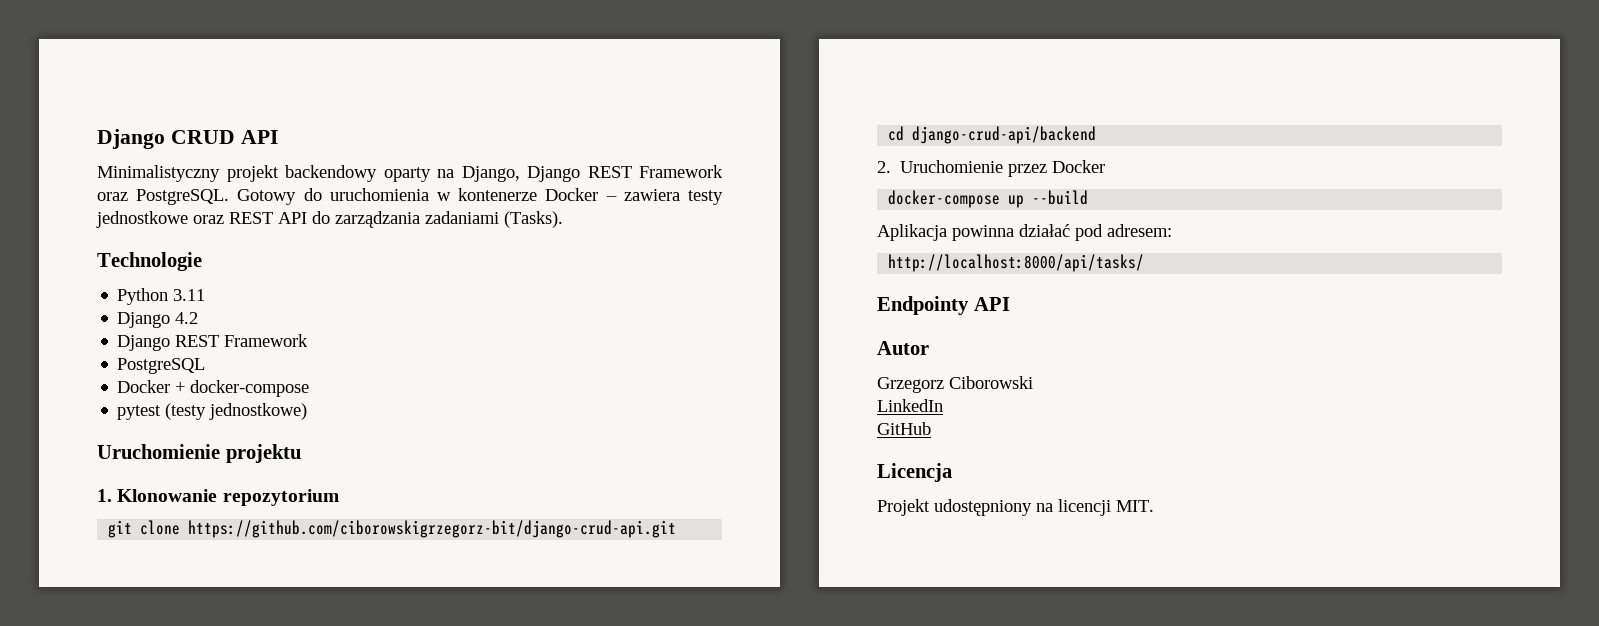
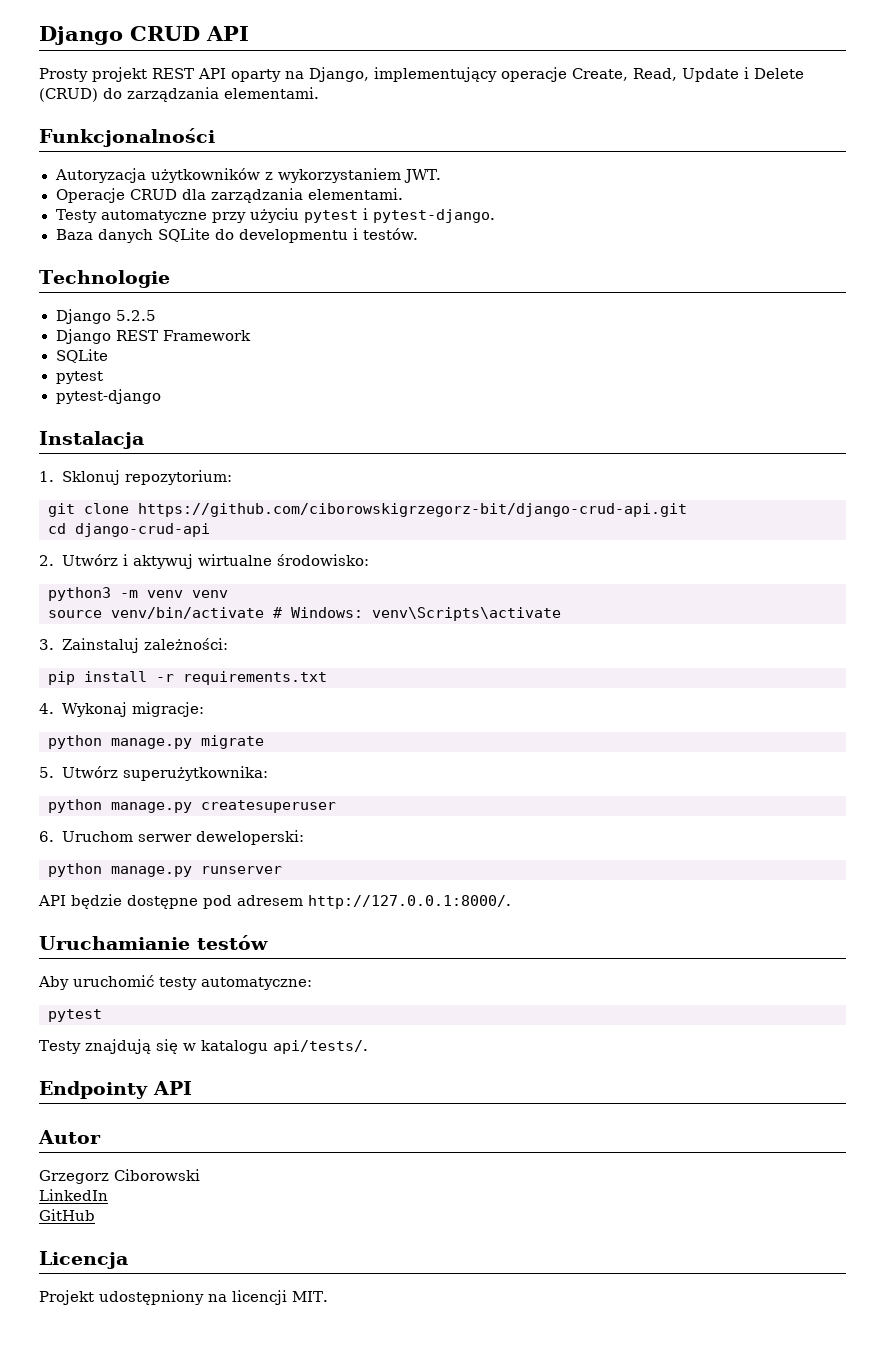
[97,165,723,182] [97,188,723,205] [96,211,563,228] Minimalistyczny projekt backendowy oparty na Django, Django REST Framework oraz PostgreSQL. Gotowy do uruchomienia w kontenerze Docker – zawiera testy jednostkowe oraz REST API do zarządzania zadaniami (Tasks). -> [39,67,804,82] [39,87,319,102] [39,128,215,147] [54,168,442,183] [55,188,403,203] [55,208,496,223] [55,228,419,243] Prosty projekt REST API oparty na Django, implementujący operacje Create, Read, Update i Delete (CRUD) do zarządzania elementami. // Funkcjonalności // Autoryzacja użytkowników z wykorzystaniem JWT. // Operacje CRUD dla zarządzania elementami. // Testy automatyczne przy użyciu pytest i pytest-django. // Baza danych SQLite do developmentu i testów.
[117,288,206,305] [117,312,199,328] // Python 3.11 // Django 4.2 -> [55,309,156,324] // Django 5.2.5
[117,358,206,374] [117,380,310,397] [117,403,308,420] [97,444,301,463] [97,489,339,506] PostgreSQL // Docker + docker-compose // pytest (testy jednostkowe) // Uruchomienie projektu // 1. Klonowanie repozytorium -> [55,349,108,363] [55,371,103,384] [55,389,161,404] [39,431,144,449] [39,470,232,485] SQLite // pytest // pytest-django // Instalacja // 1. Sklonuj repozytorium:
[912,126,1097,144] django-crud-api/backend -> [75,523,210,537] django-crud-api
[900,160,1106,177] [888,190,1089,208] [877,224,1172,241] [888,254,1145,272] Uruchomienie przez Docker // docker-compose up --build // Aplikacja powinna działać pod adresem: // http://localhost:8000/api/tasks/ -> [61,554,369,569] [48,587,228,601] [48,607,561,621] [39,638,228,653] [48,671,327,685] [39,702,204,717] [48,735,264,749] [39,766,268,781] [48,799,336,813] [39,830,304,845] [48,863,282,877] [38,894,511,909] [39,935,268,950] [38,975,312,990] [48,1009,102,1022] [39,1039,368,1054] Utwórz i aktywuj wirtualne środowisko: // python3 -m venv venv // source venv/bin/activate # Windows: venv\Scripts\activate // 3. Zainstaluj zależności: // pip install -r requirements.txt // 4. Wykonaj migracje: // python manage.py migrate // 5. Utwórz superużytkownika: // python manage.py createsuperuser // 6. Uruchom serwer deweloperski: // python manage.py runserver // API będzie dostępne pod adresem http://127.0.0.1:8000/. // Uruchamianie testów // Aby uruchomić testy automatyczne: // pytest // Testy znajdują się w katalogu api/tests/.

